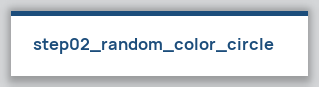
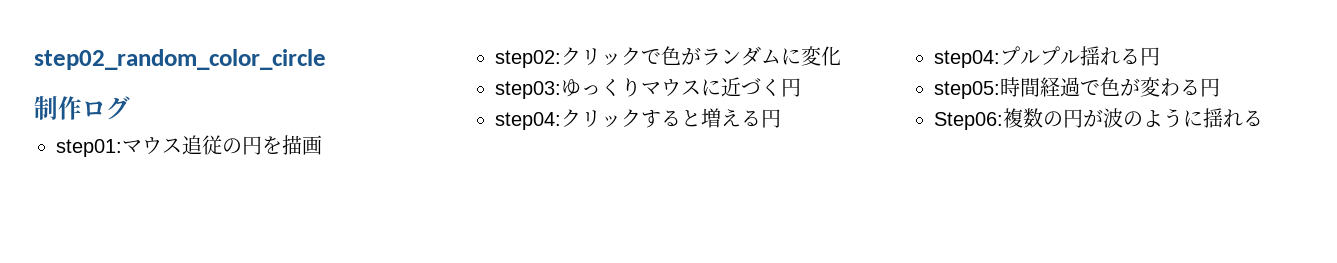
(274, 46) none -> [34,96,130,120] [56,135,322,157] [495,46,841,68] [495,77,801,99] [495,108,781,130] [934,46,1160,68] [934,77,1220,99] [934,108,1263,130] // 制作ログ // step01:マウス追従の円を描画 // step02:クリックで色がランダムに変化 // step03:ゆっくりマウスに近づく円 // step04:クリックすると増える円 // step04:プルプル揺れる円 // step05:時間経過で色が変わる円 // Step06:複数の円が波のように揺れる

